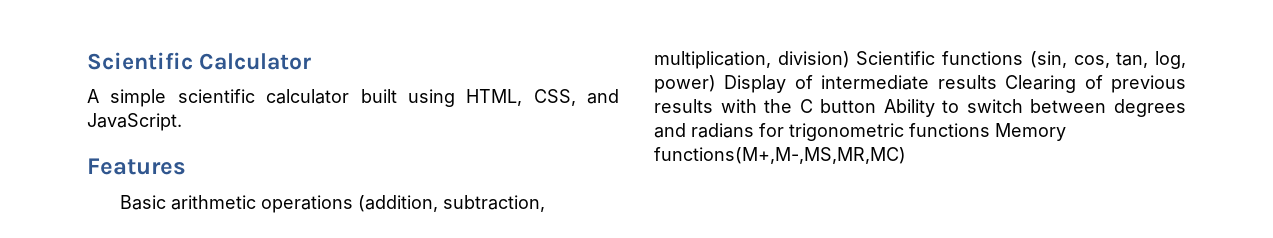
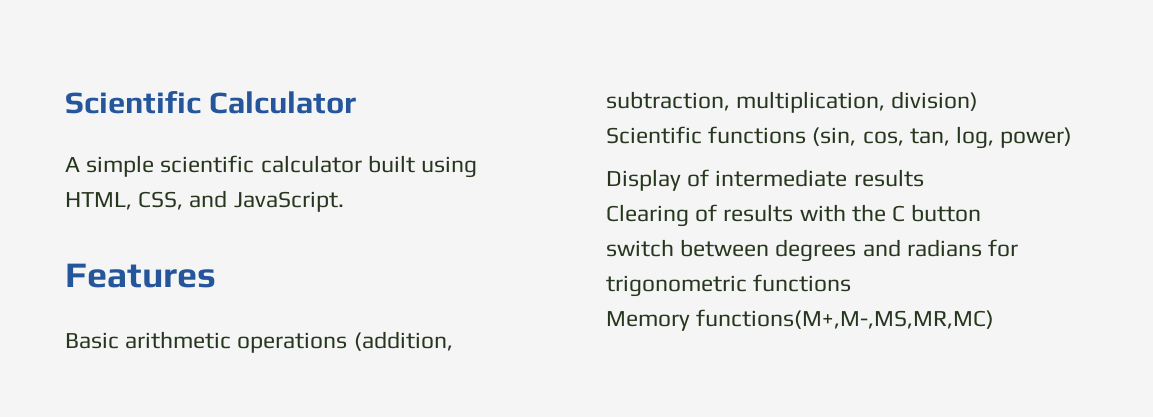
(850, 59) none -> (979, 101) //
(716, 84) none -> (1073, 137) //
(997, 82) none -> (924, 178) //
[1111,75,1186,93] previous -> (718, 213) none
[883,99,960,117] Ability to -> (982, 213) //
(990, 130) none -> (852, 283) //

